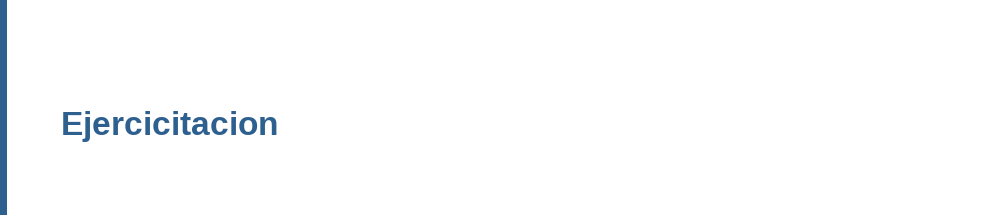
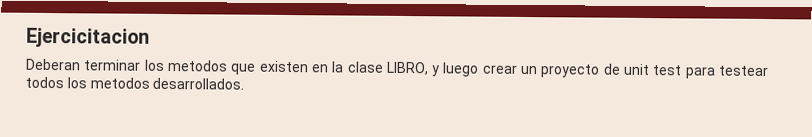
(278, 126) none -> [25,58,769,79] [25,76,245,90] // Deberan terminar los metodos que existen en la clase LIBRO, y luego crear un proyecto de unit test para testear todos los metodos desarrollados.

